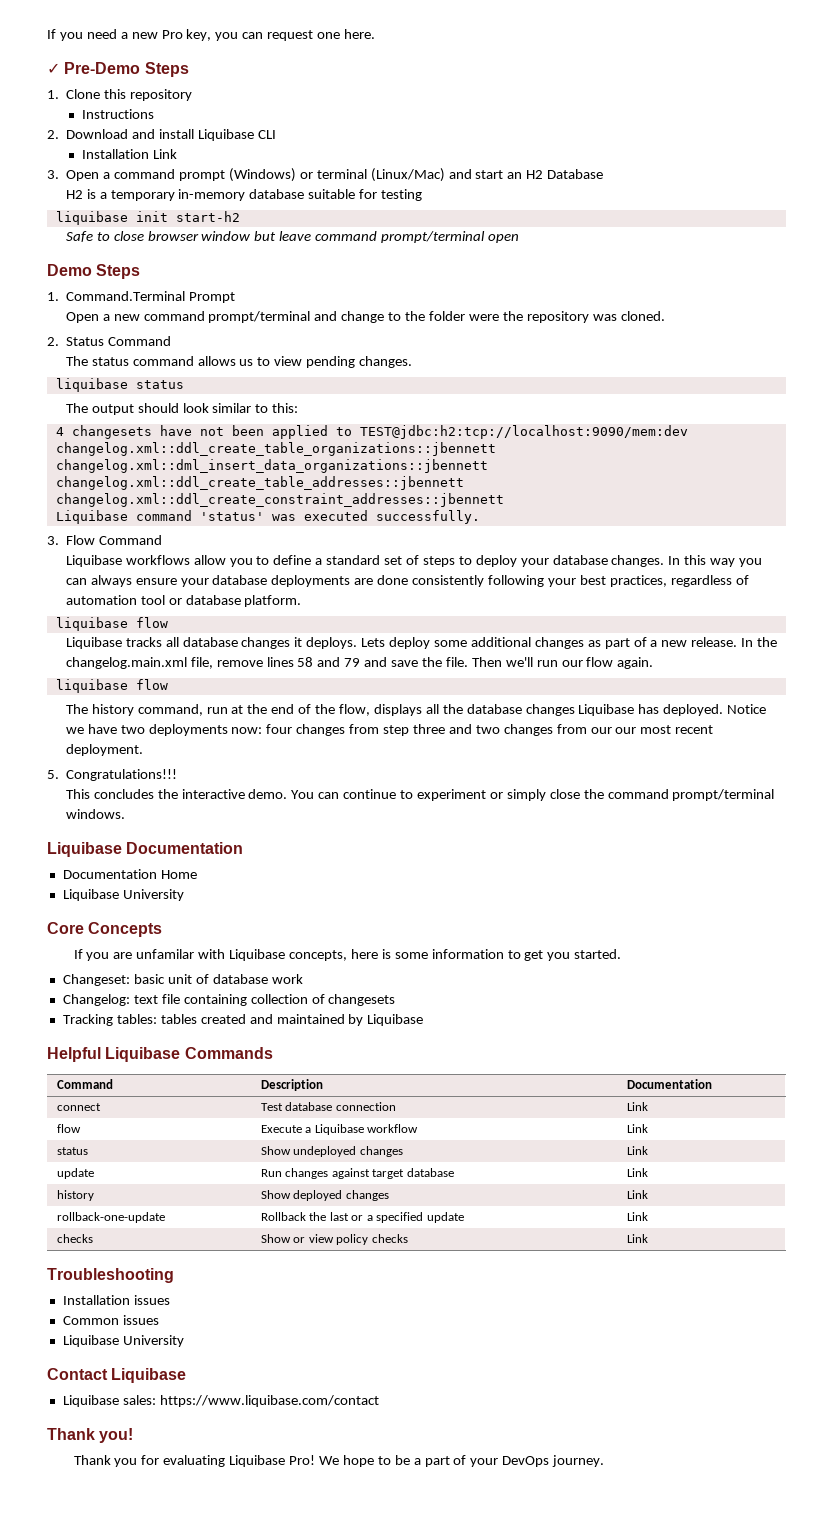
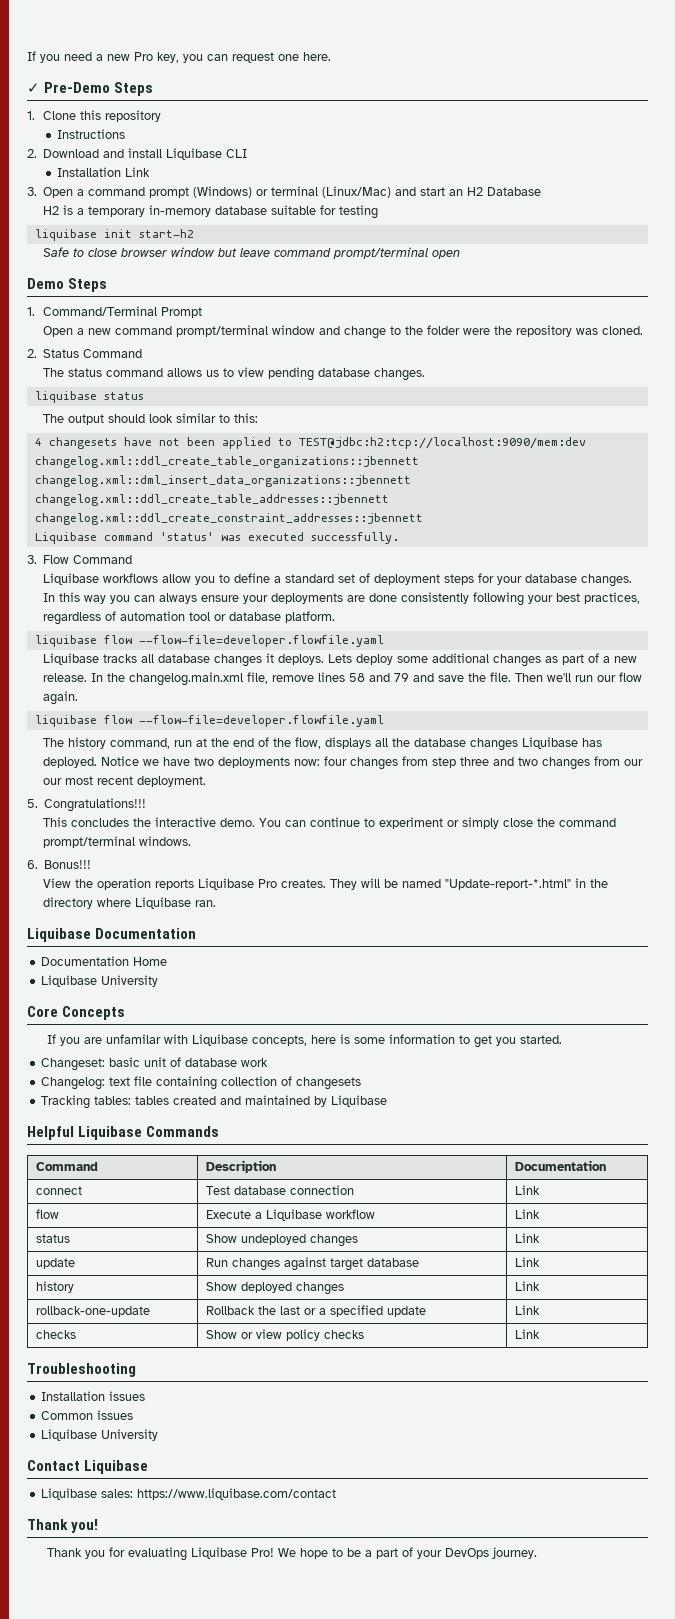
[66,291,186,301] Command.Terminal -> [43,306,158,316] Command/Terminal
(311, 317) none -> [272,325,316,335] window
(356, 362) none -> [318,368,371,377] database
[422,555,517,567] steps to deploy -> [374,573,495,585] deployment steps for
[212,575,268,585] database -> (269, 599) none
(168, 622) none -> [138,635,384,647] --flow-file=developer.flowfile.yaml
(168, 684) none -> [138,715,384,727] --flow-file=developer.flowfile.yaml
(125, 814) none -> [27,860,92,869] [43,878,609,890] [43,897,217,909] // 6. Bonus!!! // View the operation reports Liquibase Pro creates. They will be named "Update-report-*.html" in the directory where Liquibase ran.

